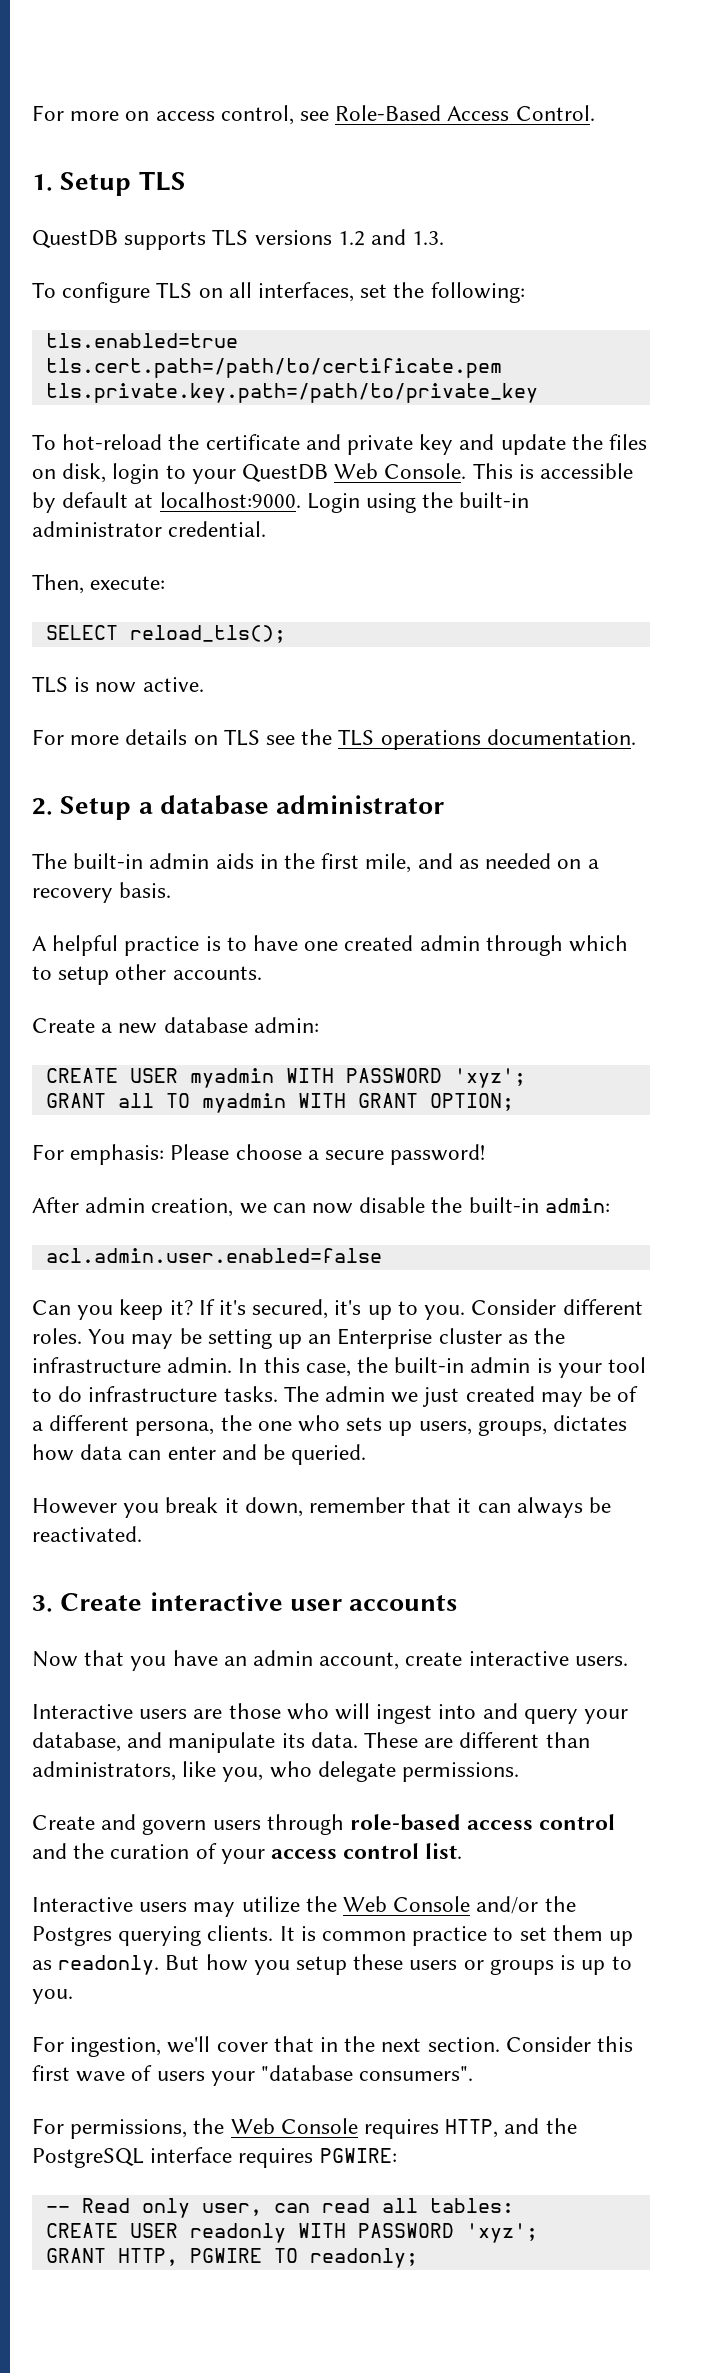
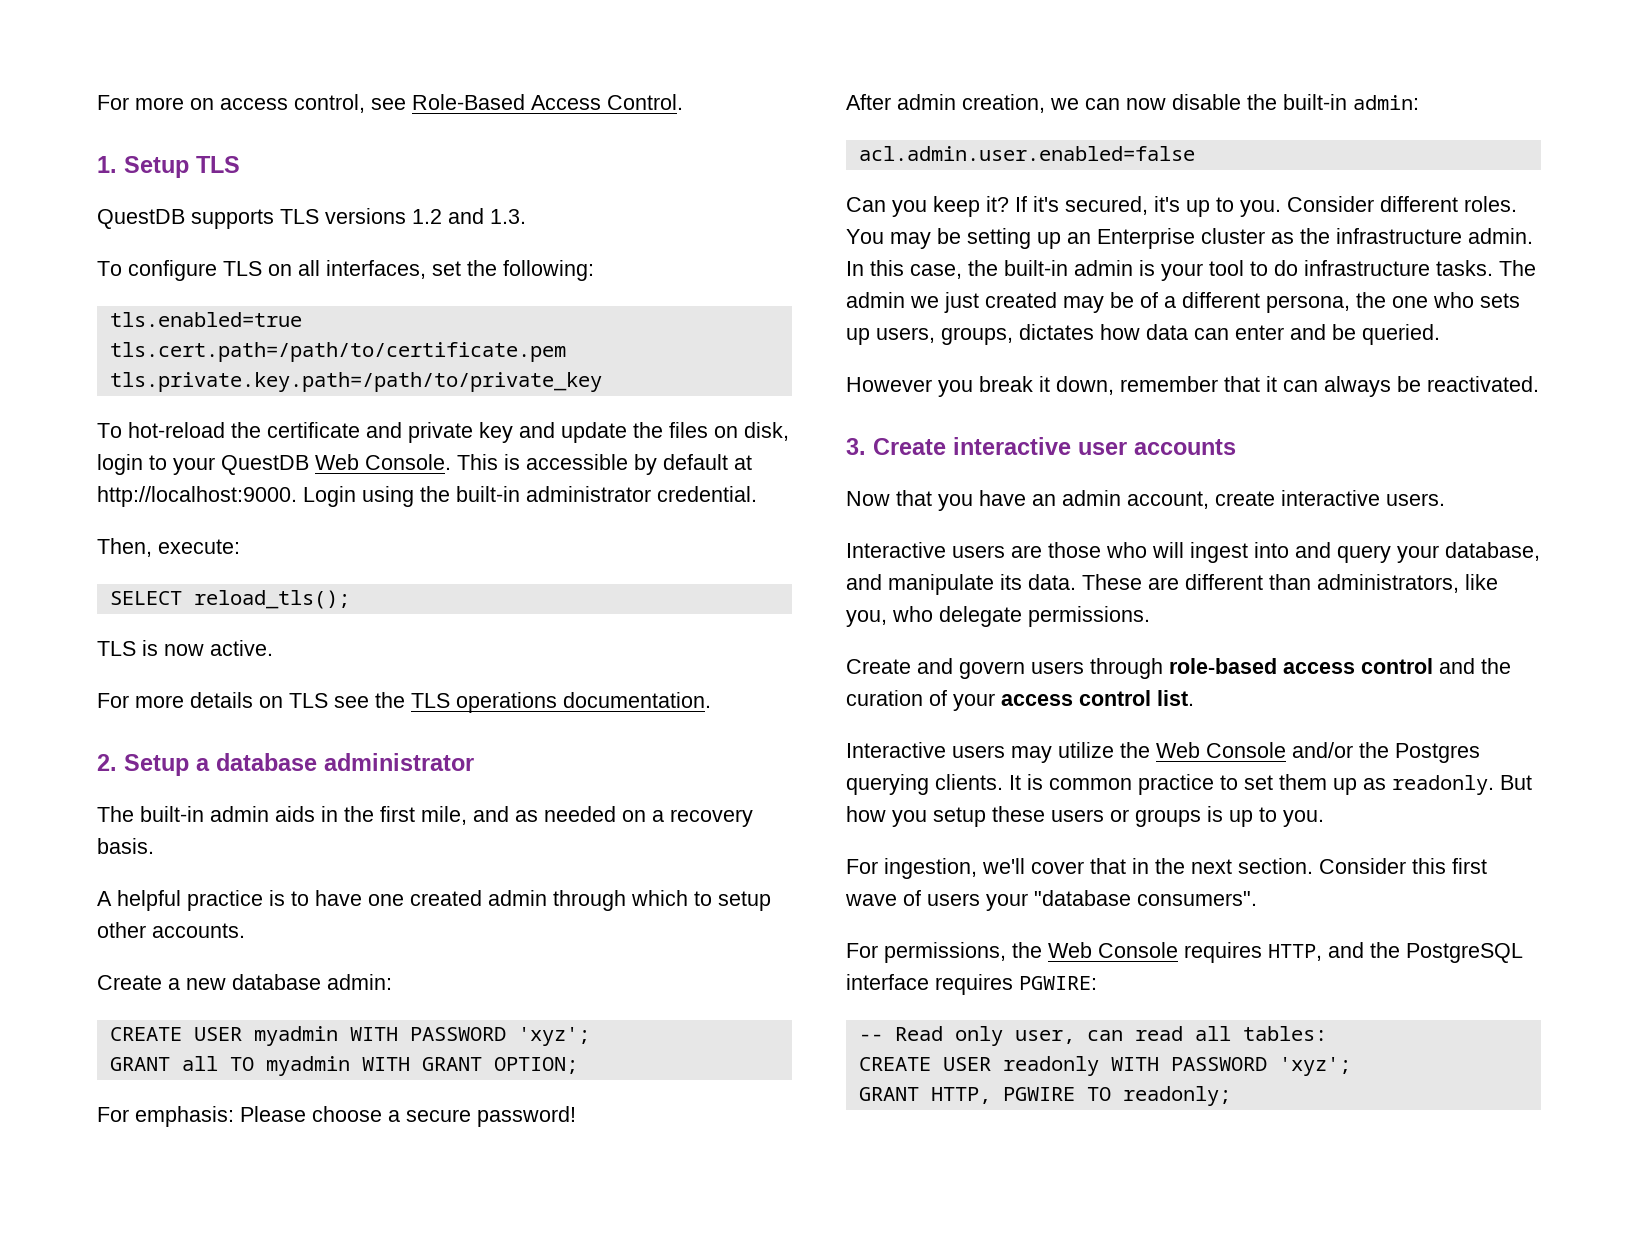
[159,492,301,508] localhost:9000. -> [97,486,297,507] http://localhost:9000.

